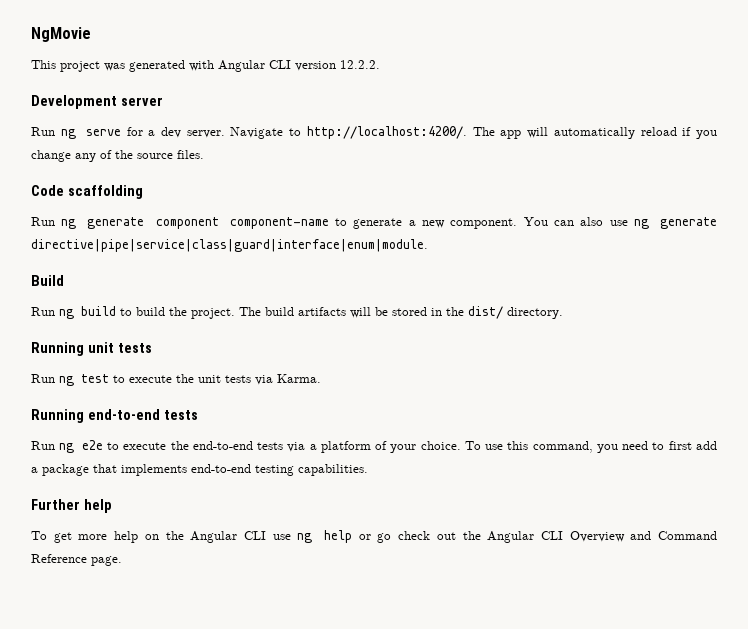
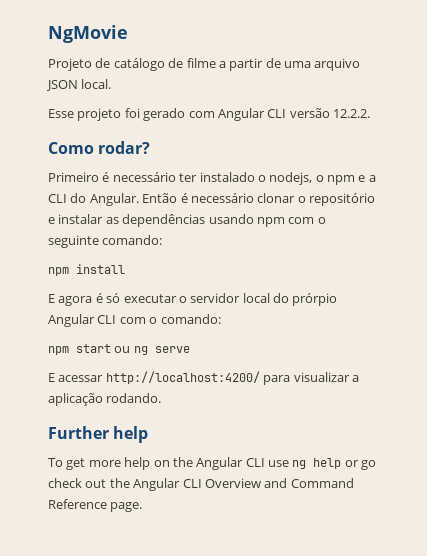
[31,60,336,72] This project was generated with Angular CLI version -> [48,58,361,71] [46,79,112,91] [48,108,330,121] Projeto de catálogo de filme a partir de uma arquivo JSON local. // Esse projeto foi gerado com Angular CLI versão
[31,95,163,109] [31,126,717,139] [31,150,204,162] [31,185,143,199] [31,217,718,229] [31,239,428,252] [31,275,64,286] [31,306,563,319] [31,342,152,356] [31,374,321,386] [31,409,198,423] [31,440,718,453] [31,464,368,476] Development server // Run ng serve for a dev server. Navigate to http://localhost:4200/. The app will automatically reload if you change any of the source files. // Code scaffolding // Run ng generate component component-name to generate a new component. You can also use ng generate directive|pipe|service|class|guard|interface|enum|module. // Build // Run ng build to build the project. The build artifacts will be stored in the dist/ directory. // Running unit tests // Run ng test to execute the unit tests via Karma. // Running end-to-end tests // Run ng e2e to execute the end-to-end tests via a platform of your choice. To use this command, you need to first add a package that implements end-to-end testing capabilities. -> [48,141,151,154] [48,172,376,185] [48,193,375,206] [48,214,326,227] [48,235,163,248] [48,264,125,276] [48,293,338,306] [48,314,221,327] [48,344,190,355] [48,371,359,385] [48,393,162,406] Como rodar? // Primeiro é necessário ter instalado o nodejs, o npm e a CLI do Angular. Então é necessário clonar o repositório e instalar as dependências usando npm com o seguinte comando: // npm install // E agora é só executar o servidor local do prórpio Angular CLI com o comando: // npm start ou ng serve // E acessar http://localhost:4200/ para visualizar a aplicação rodando.

